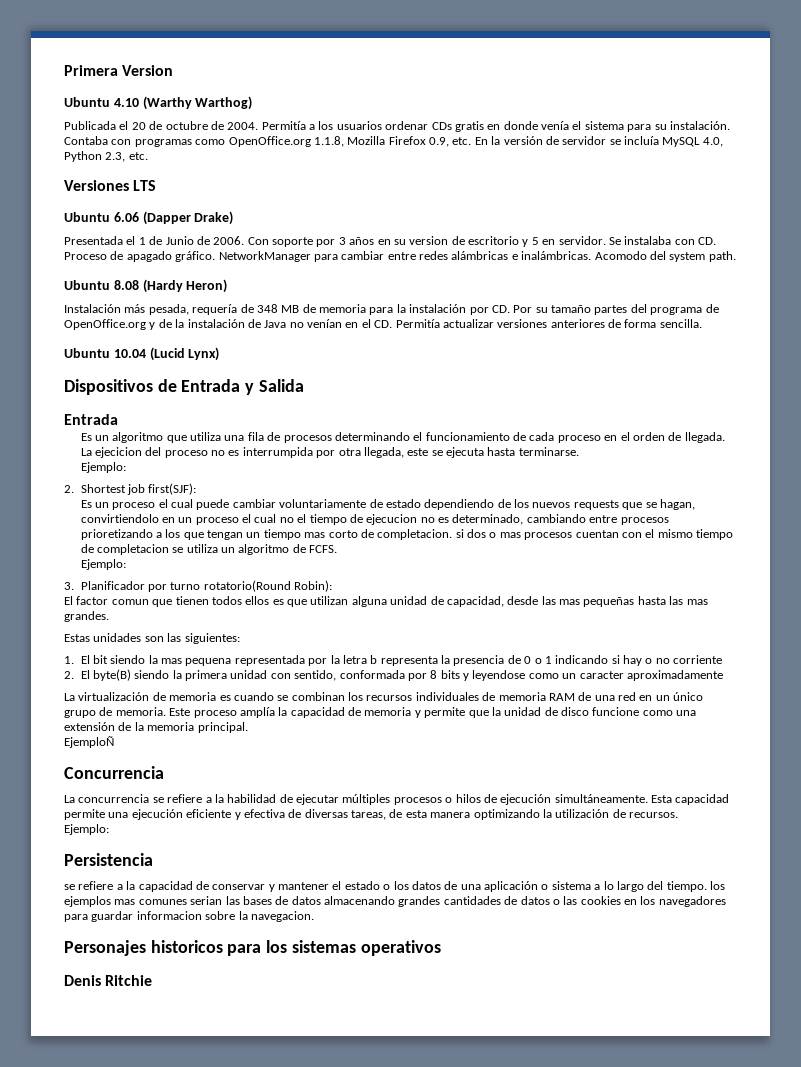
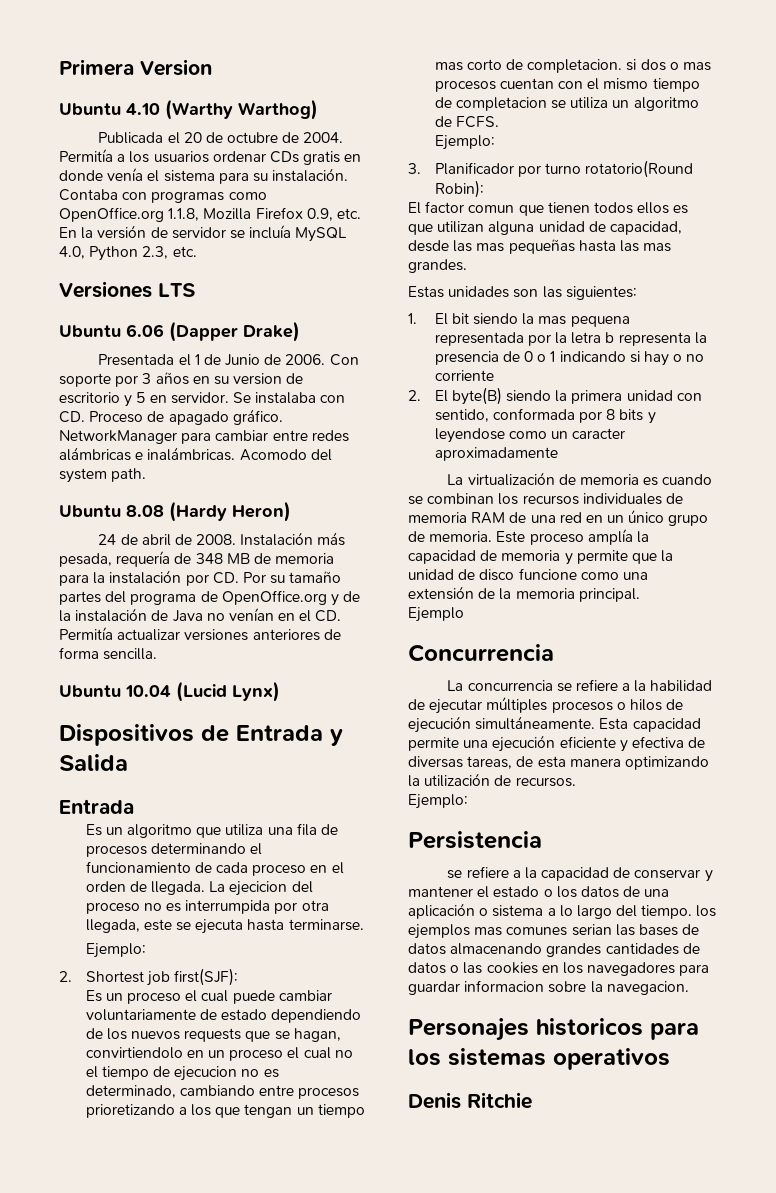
(228, 286) none -> [98,534,237,546] 24 de abril de 2008.
[64,736,114,748] EjemploÑ -> [408,607,464,622] Ejemplo

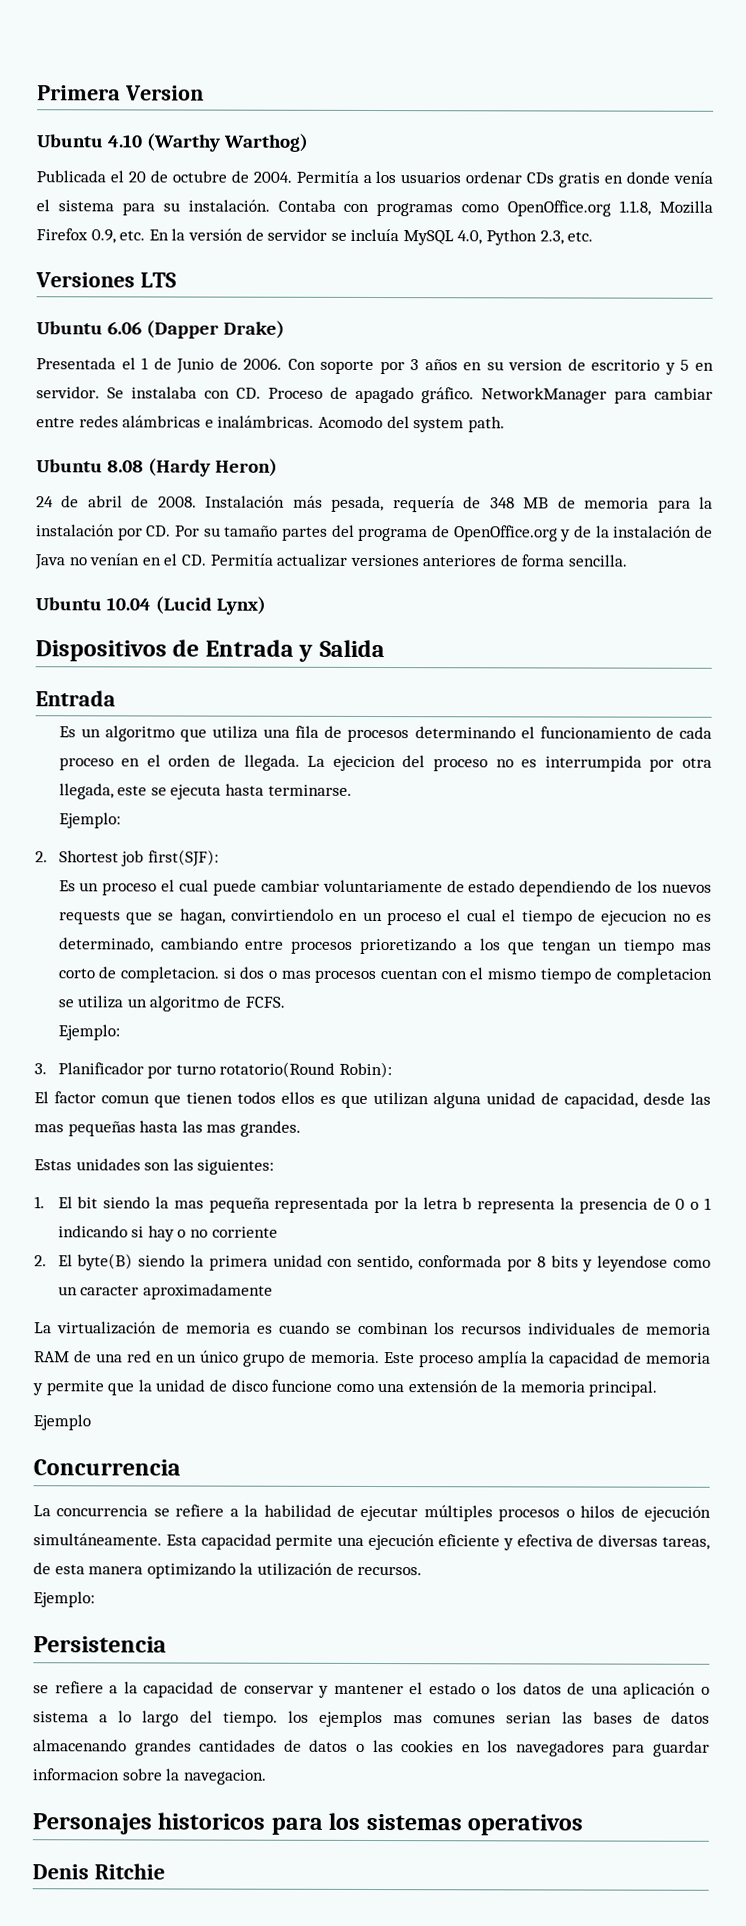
[334,1050,353,1058] no -> (497, 915) none
[570,316,630,327] pequena -> [208,1197,270,1213] pequeña

